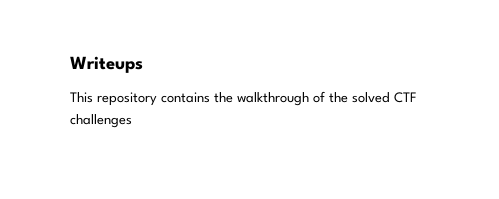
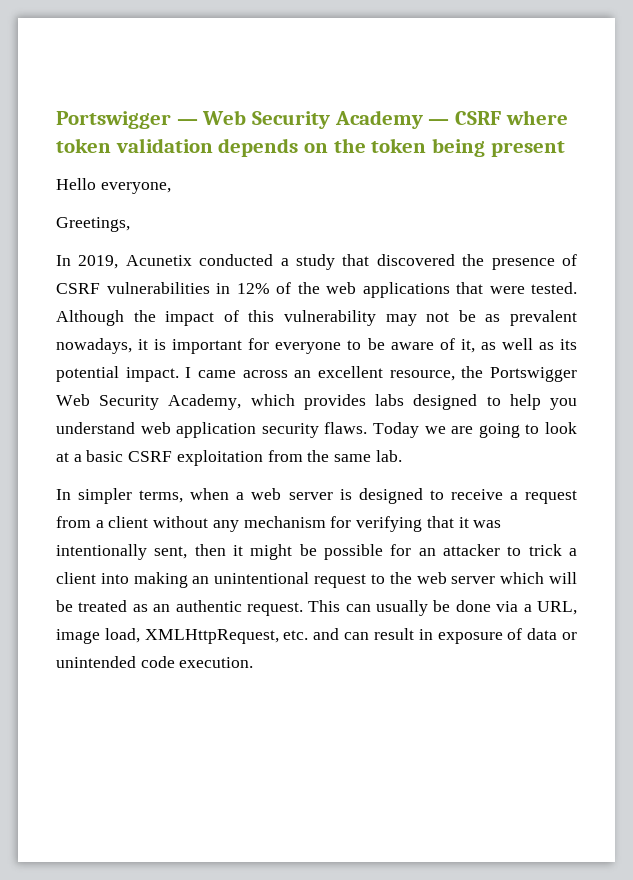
[70,56,143,73] [70,91,417,106] [70,114,132,128] Writeups // This repository contains the walkthrough of the solved CTF challenges -> [56,110,568,129] [56,138,565,157] [56,178,171,194] [56,217,130,232] [56,254,577,270] [56,282,577,298] [56,310,578,326] [56,338,577,354] [56,366,577,382] [56,394,577,410] [56,422,578,438] [56,450,402,466] [56,488,577,504] [56,516,502,532] [56,544,577,560] [56,572,577,588] [56,600,578,616] [56,628,577,644] [56,656,254,668] Portswigger — Web Security Academy — CSRF where token validation depends on the token being present // Hello everyone, // Greetings, // In 2019, Acunetix conducted a study that discovered the presence of CSRF vulnerabilities in 12% of the web applications that were tested. Although the impact of this vulnerability may not be as prevalent nowadays, it is important for everyone to be aware of it, as well as its potential impact. I came across an excellent resource, the Portswigger Web Security Academy, which provides labs designed to help you understand web application security flaws. Today we are going to look at a basic CSRF exploitation from the same lab. // In simpler terms, when a web server is designed to receive a request from a client without any mechanism for verifying that it was intentionally sent, then it might be possible for an attacker to trick a client into making an unintentional request to the web server which will be treated as an authentic request. This can usually be done via a URL, image load, XMLHttpRequest, etc. and can result in exposure of data or unintended code execution.

